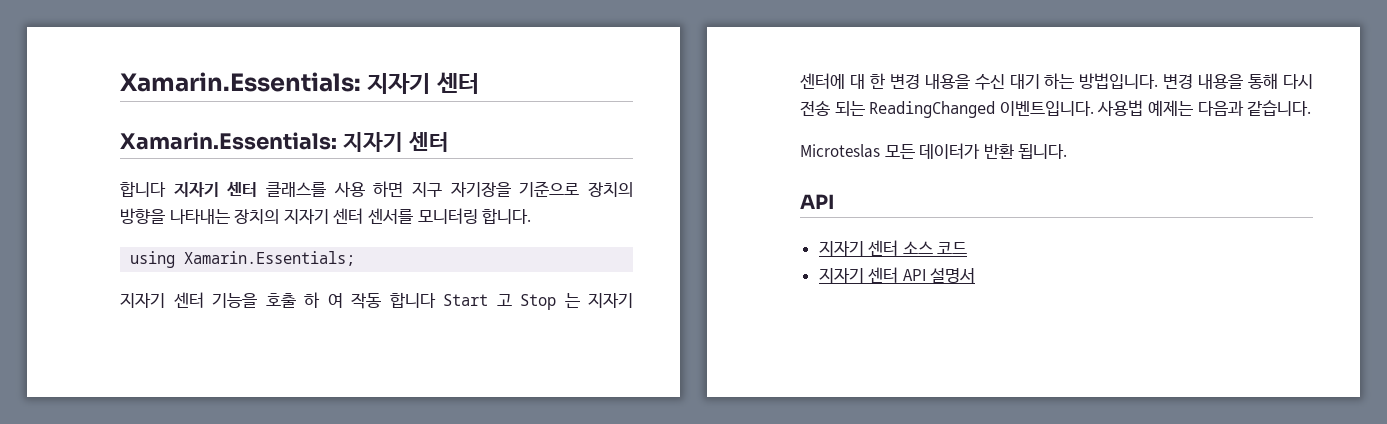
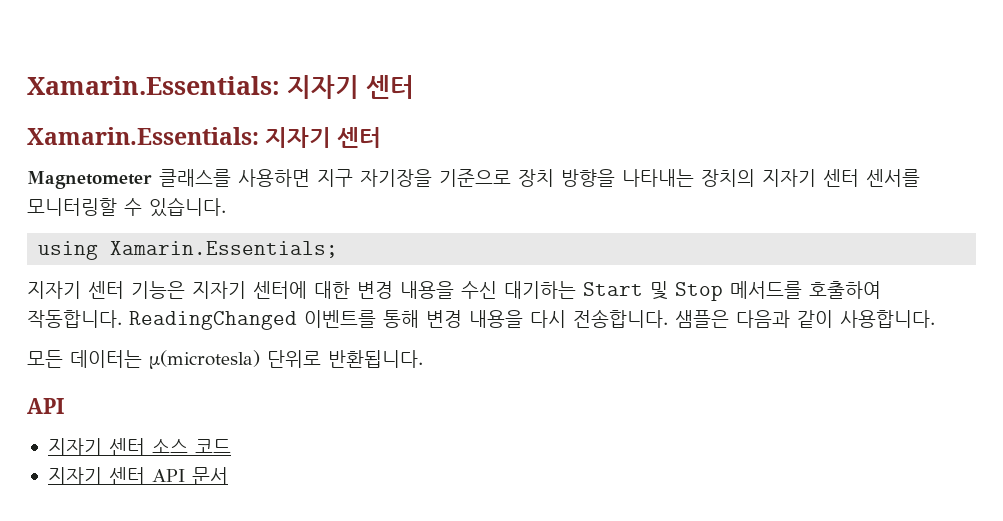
[120,181,404,197] 합니다 지자기 센터 클래스를 사용 하면 -> [27,169,310,189] Magnetometer 클래스를 사용하면
[588,182,633,197] 장치의 -> [518,169,554,187] 장치
[417,208,532,224] 모니터링 합니다. -> [27,197,226,217] 모니터링할 수 있습니다.
[212,292,633,310] [800,73,1313,90] [800,100,1312,118] [800,143,1068,159] 기능을 호출 하 여 작동 합니다 Start 고 Stop 는 지자기 센터에 대 한 변경 내용을 수신 대기 하는 방법입니다. 변경 내용을 통해 다시 전송 되는 ReadingChanged 이벤트입니다. 사용법 예제는 다음과 같습니다. // Microteslas 모든 데이터가 반환 됩니다. -> [131,281,881,301] [27,309,935,330] [27,350,423,369] 기능은 지자기 센터에 대한 변경 내용을 수신 대기하는 Start 및 Stop 메서드를 호출하여 작동합니다. ReadingChanged 이벤트를 통해 변경 내용을 다시 전송합니다. 샘플은 다음과 같이 사용합니다. // 모든 데이터는 µ(microtesla) 단위로 반환됩니다.
[930,268,976,283] 설명서 -> [191,467,228,485] 문서

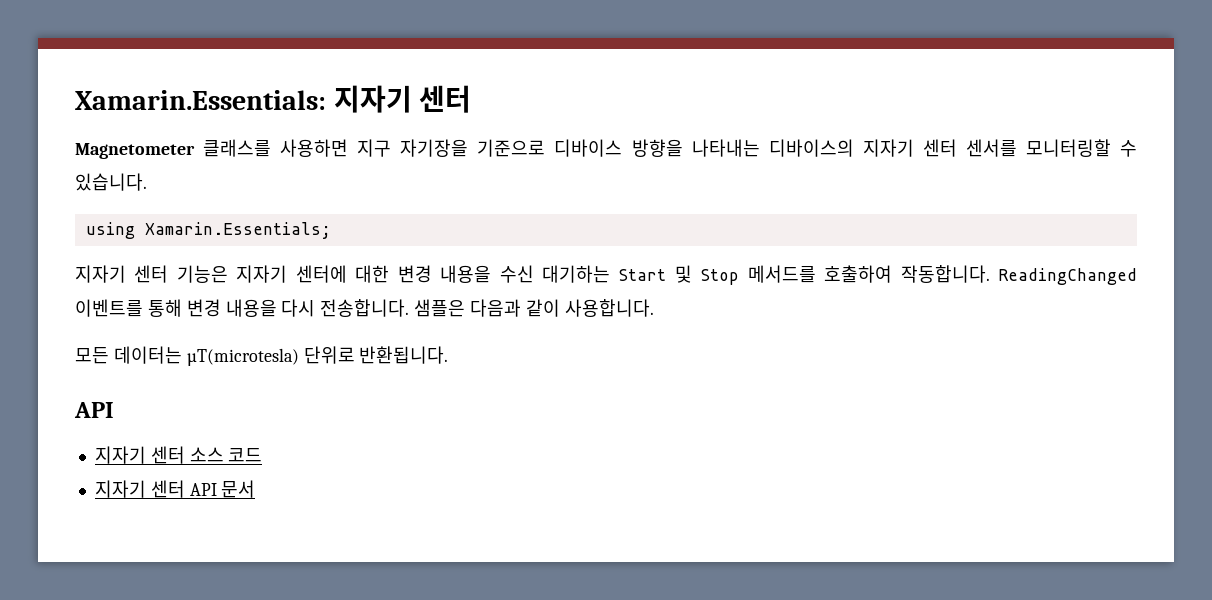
[27,75,414,99] [27,127,382,148] Xamarin.Essentials: 지자기 센터 // Xamarin.Essentials: 지자기 센터 -> [75,85,472,113] Xamarin.Essentials: 지자기 센터
[518,169,554,187] 장치 -> [554,139,623,157] 디바이스
[701,169,755,187] 장치의 -> [768,139,854,157] 디바이스의
[149,350,260,369] µ(microtesla) -> [186,348,299,366] µT(microtesla)

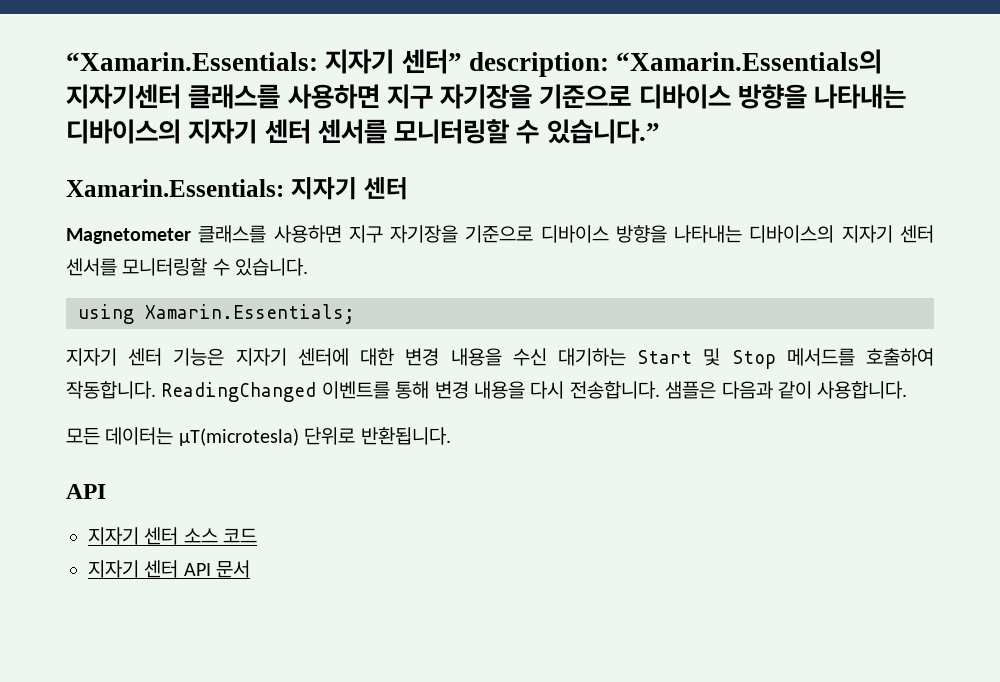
(75, 100) none -> [66,49,883,77] [66,84,907,109] [66,119,660,144] “Xamarin.Essentials: 지자기 센터” description: “Xamarin.Essentials의 지자기센터 클래스를 사용하면 지구 자기장을 기준으로 디바이스 방향을 나타내는 디바이스의 지자기 센터 센서를 모니터링할 수 있습니다.” //

